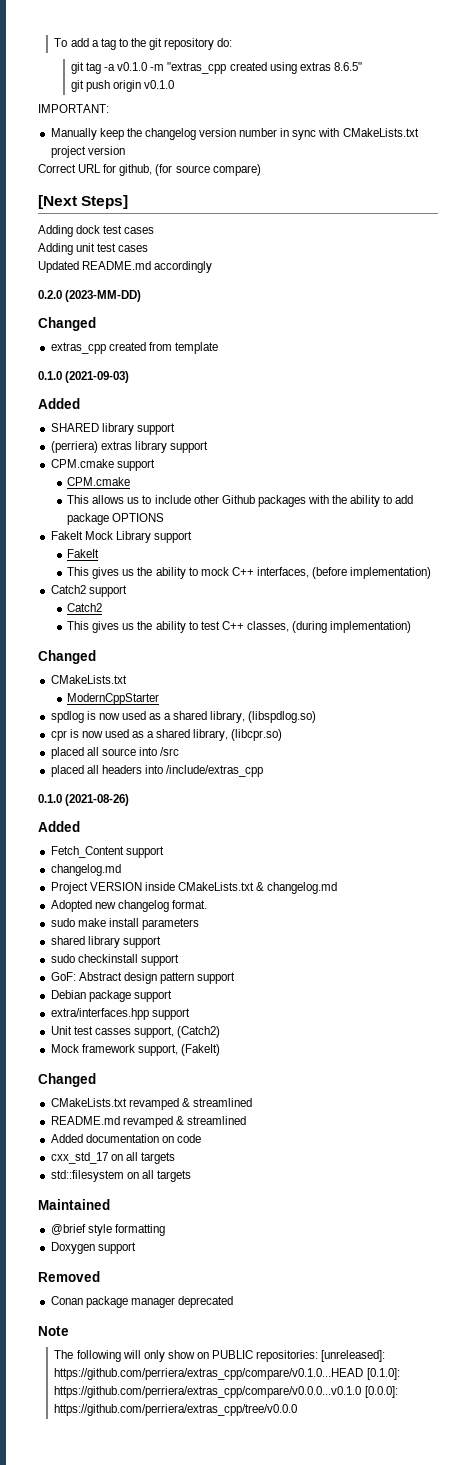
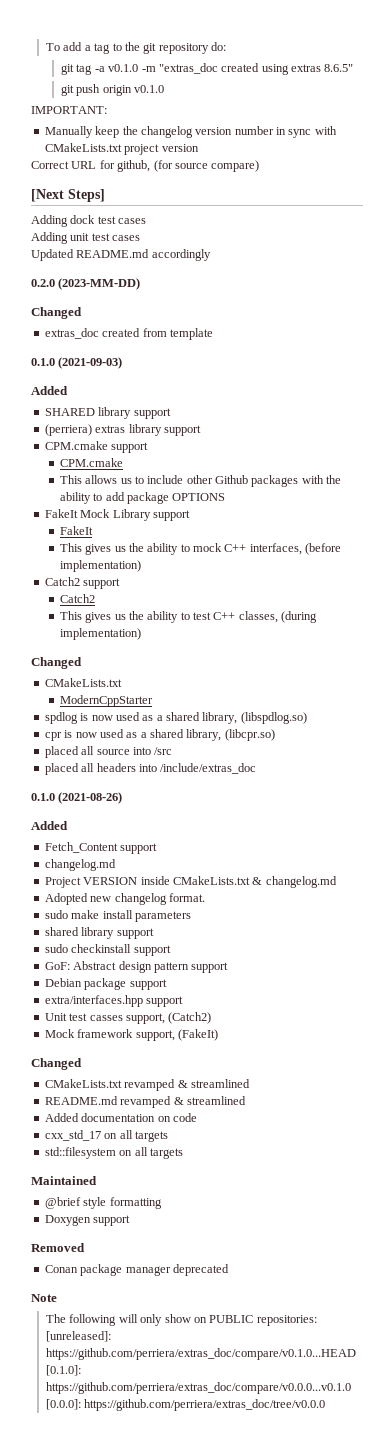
[167,62,227,74] "extras_cpp -> [158,63,218,74] "extras_doc
[50,342,106,354] extras_cpp -> [44,328,99,339] extras_doc
[166,765,264,777] /include/extras_cpp -> [160,763,257,774] /include/extras_doc
[54,1368,400,1380] [54,1386,398,1398] [54,1404,298,1416] https://github.com/perriera/extras_cpp/compare/v0.1.0...HEAD [0.1.0]: https://github.com/perriera/extras_cpp/compare/v0.0.0...v0.1.0 [0.0.0]: https://github.com/perriera/extras_cpp/tree/v0.0.0 -> [46,1348,357,1360] [46,1365,82,1376] [46,1382,352,1394] [46,1399,326,1411] https://github.com/perriera/extras_doc/compare/v0.1.0...HEAD [0.1.0]: https://github.com/perriera/extras_doc/compare/v0.0.0...v0.1.0 [0.0.0]: https://github.com/perriera/extras_doc/tree/v0.0.0

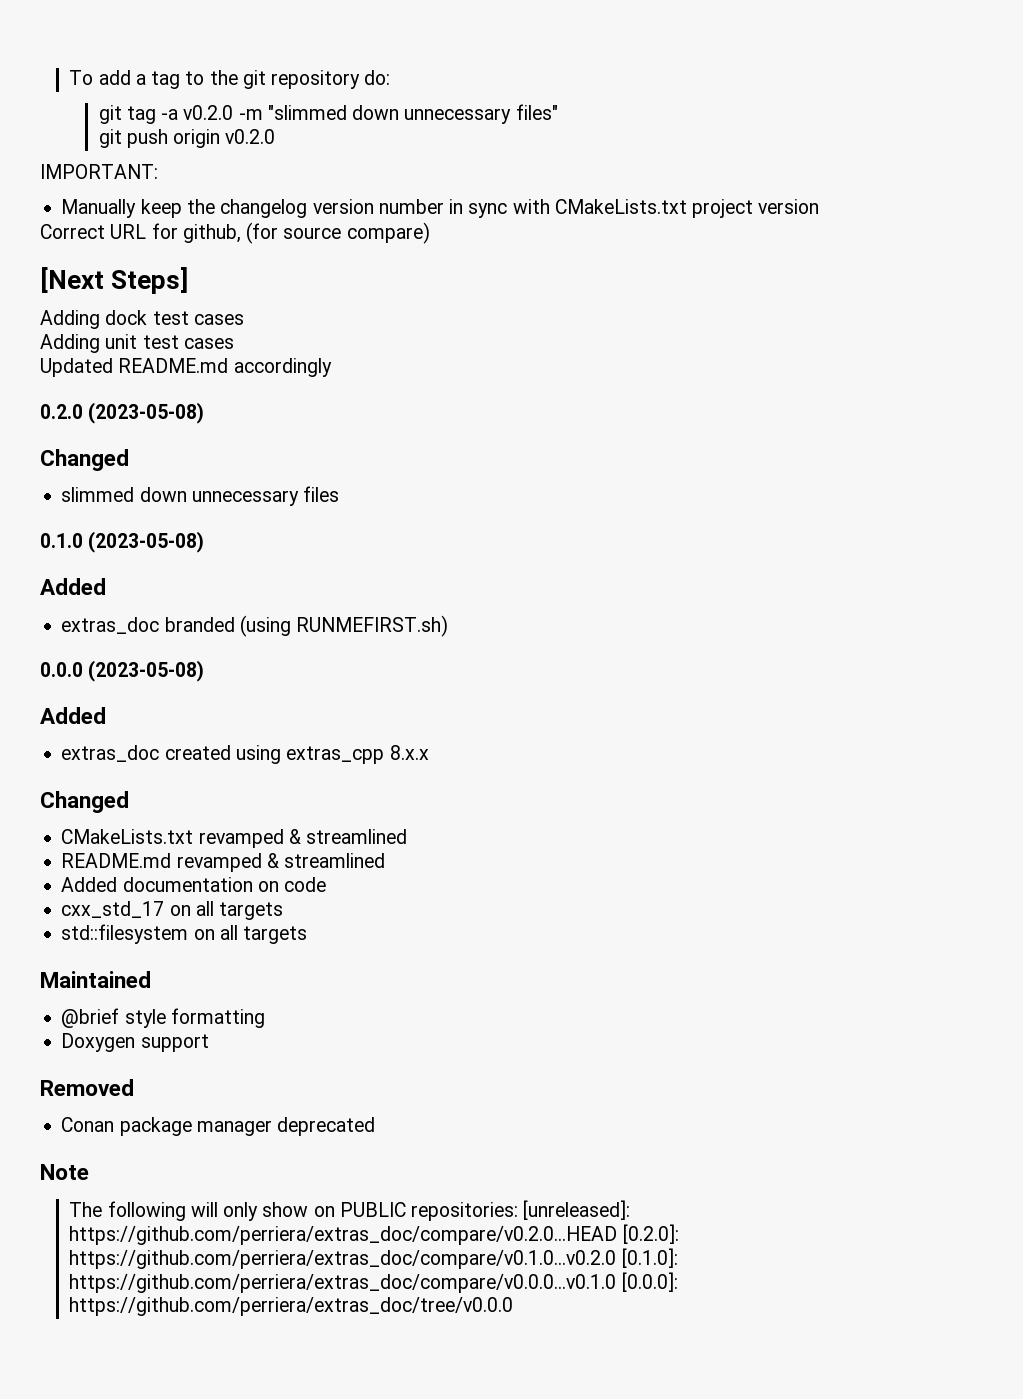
[108,63,354,75] v0.1.0 -m "extras_doc created using extras 8.6.5" -> [183,104,558,124] v0.2.0 -m "slimmed down unnecessary files"
[134,85,165,93] v0.1.0 -> [225,129,276,144] v0.2.0
[58,278,141,290] [31,307,82,319] [44,328,213,340] [31,357,123,369] [31,386,68,395] [44,407,171,419] [44,424,201,436] [44,441,149,453] [59,458,123,467] [59,475,342,487] [59,492,226,504] [44,509,190,521] [59,526,93,535] [59,543,342,555] [59,560,141,572] [44,577,121,589] [59,594,95,603] [59,611,318,623] [59,628,141,640] [31,657,82,669] [44,678,122,687] [59,695,153,707] [44,712,307,724] [44,729,275,741] [44,746,173,758] [44,763,257,775] [31,792,123,804] [31,821,68,830] [44,842,158,854] [44,859,116,871] [44,876,337,888] [44,893,205,905] [44,910,191,922] [44,927,154,939] [44,944,171,956] [44,961,229,973] [44,978,167,990] [44,995,184,1007] [44,1012,212,1024] [44,1029,218,1041] (2023-MM-DD) // Changed // extras_doc created from template // 0.1.0 (2021-09-03) // Added // SHARED library support // (perriera) extras library support // CPM.cmake support // CPM.cmake // This allows us to include other Github packages with the ability to add package OPTIONS // FakeIt Mock Library support // FakeIt // This gives us the ability to mock C++ interfaces, (before implementation) // Catch2 support // Catch2 // This gives us the ability to test C++ classes, (during implementation) // Changed // CMakeLists.txt // ModernCppStarter // spdlog is now used as a shared library, (libspdlog.so) // cpr is now used as a shared library, (libcpr.so) // placed all source into /src // placed all headers into /include/extras_doc // 0.1.0 (2021-08-26) // Added // Fetch_Content support // changelog.md // Project VERSION inside CMakeLists.txt & changelog.md // Adopted new changelog format. // sudo make install parameters // shared library support // sudo checkinstall support // GoF: Abstract design pattern support // Debian package support // extra/interfaces.hpp support // Unit test casses support, (Catch2) // Mock framework support, (FakeIt) -> [88,402,205,424] [40,449,129,471] [61,486,340,506] [40,531,205,553] [40,578,106,595] [61,615,449,637] [40,660,205,682] [40,707,106,724] [61,745,429,764] (2023-05-08) // Changed // slimmed down unnecessary files // 0.1.0 (2023-05-08) // Added // extras_doc branded (using RUNMEFIRST.sh) // 0.0.0 (2023-05-08) // Added // extras_doc created using extras_cpp 8.x.x
[46,1348,357,1360] https://github.com/perriera/extras_doc/compare/v0.1.0...HEAD -> [69,1224,679,1245] [69,1250,617,1269] https://github.com/perriera/extras_doc/compare/v0.2.0...HEAD [0.2.0]: https://github.com/perriera/extras_doc/compare/v0.1.0...v0.2.0

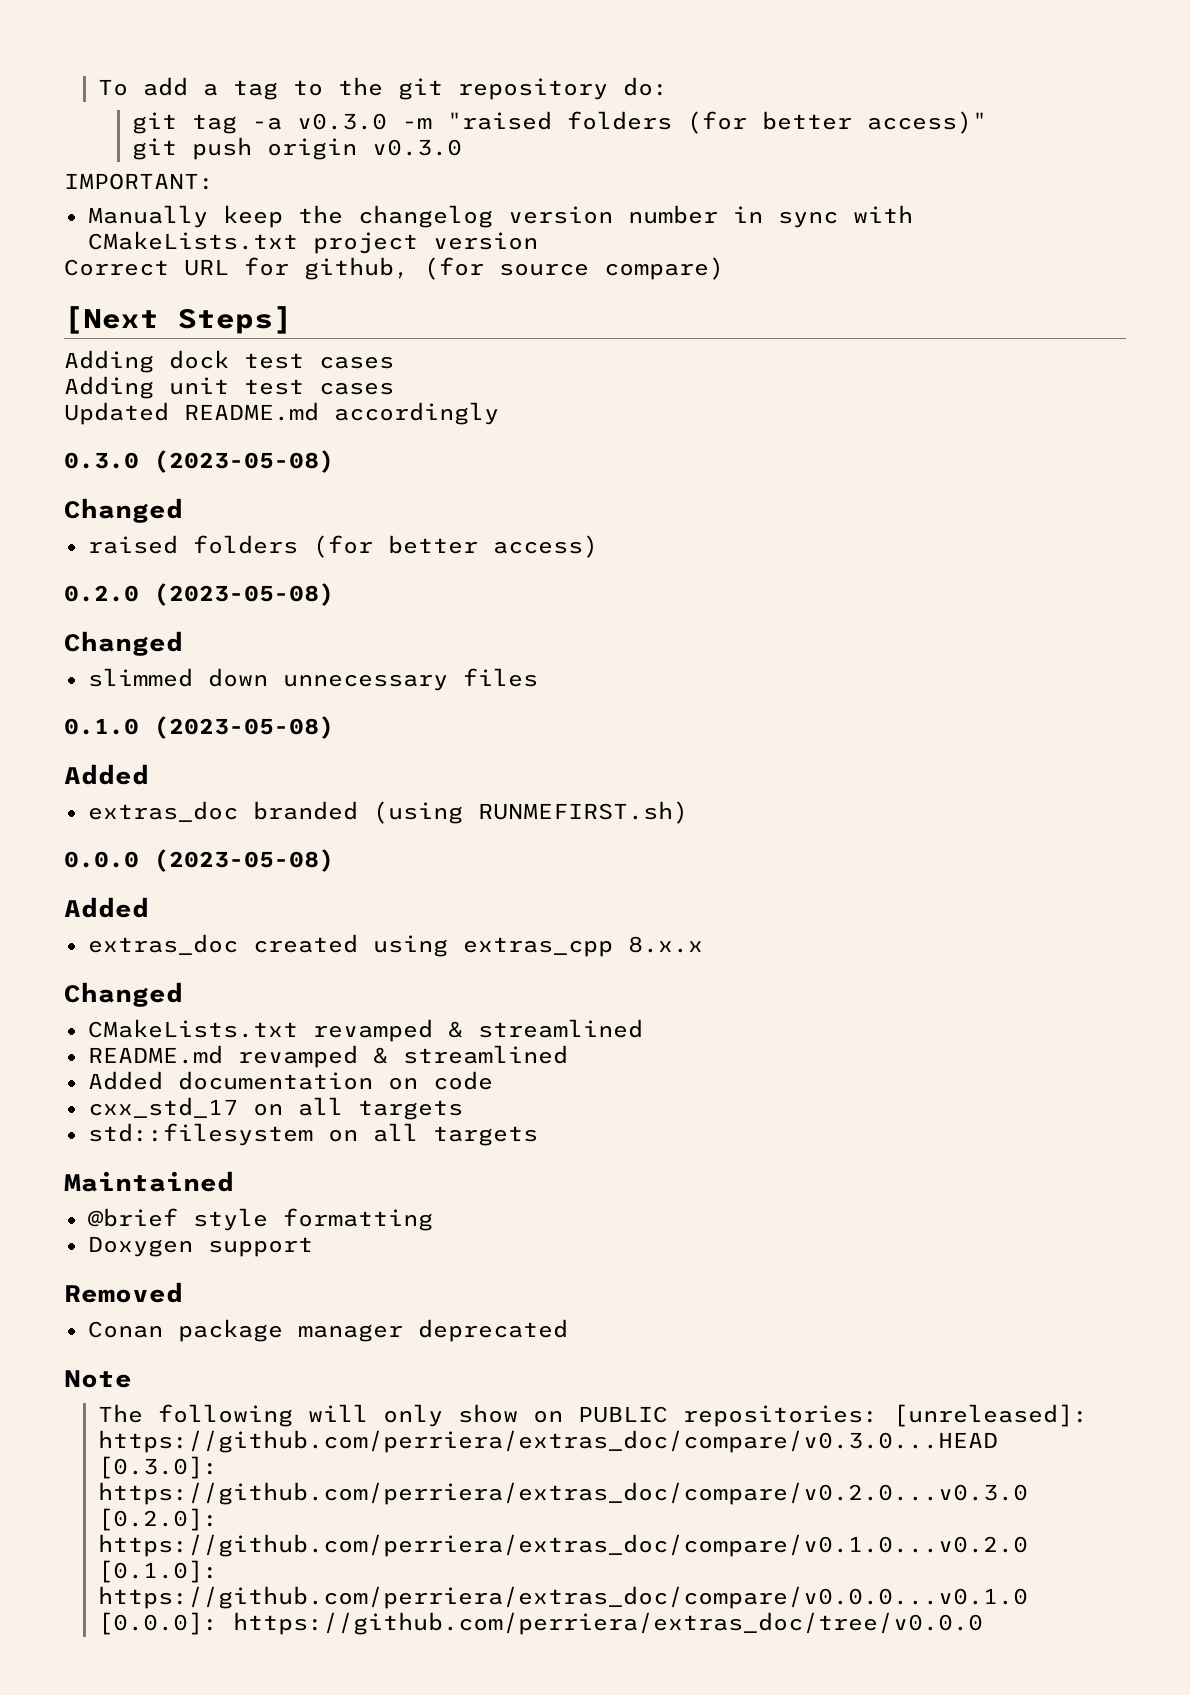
[183,104,558,124] v0.2.0 -m "slimmed down unnecessary files" -> [297,111,988,134] v0.3.0 -m "raised folders (for better access)"
[225,129,276,144] v0.2.0 -> [372,139,463,156] v0.3.0
(332, 367) none -> [64,450,334,473] [64,498,183,523] [87,535,598,558] // 0.3.0 (2023-05-08) // Changed // raised folders (for better access)
[69,1226,618,1245] https://github.com/perriera/extras_doc/compare/v0.2.0...HEAD -> [98,1430,999,1453] [98,1456,219,1479] [98,1482,1029,1505] https://github.com/perriera/extras_doc/compare/v0.3.0...HEAD [0.3.0]: https://github.com/perriera/extras_doc/compare/v0.2.0...v0.3.0

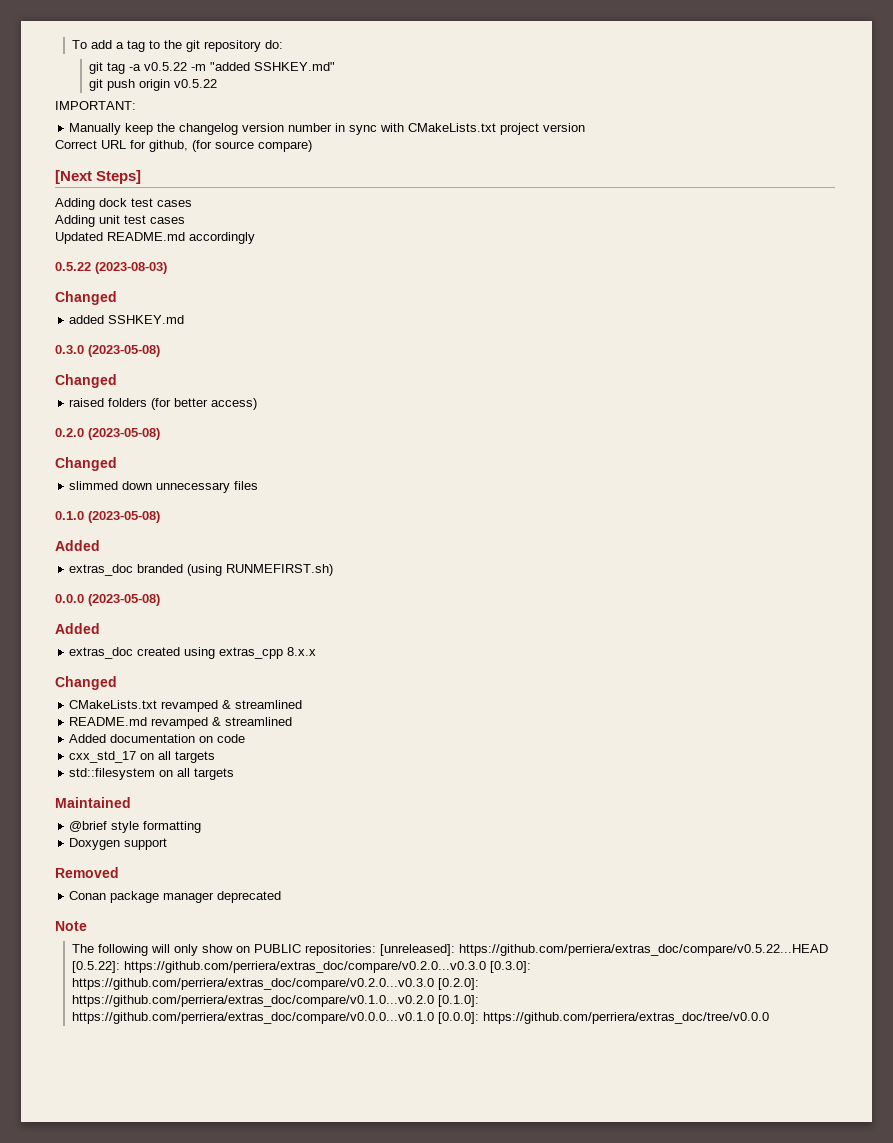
[297,111,988,134] v0.3.0 -m "raised folders (for better access)" -> [144,62,336,71] v0.5.22 -m "added SSHKEY.md"
[372,139,463,156] v0.3.0 -> [174,79,218,88] v0.5.22
(499, 413) none -> [55,262,167,274] [55,291,117,305] [69,315,185,324] // 0.5.22 (2023-08-03) // Changed // added SSHKEY.md
[98,1430,999,1453] https://github.com/perriera/extras_doc/compare/v0.3.0...HEAD -> [459,944,829,956] [72,961,487,973] https://github.com/perriera/extras_doc/compare/v0.5.22...HEAD [0.5.22]: https://github.com/perriera/extras_doc/compare/v0.2.0...v0.3.0

